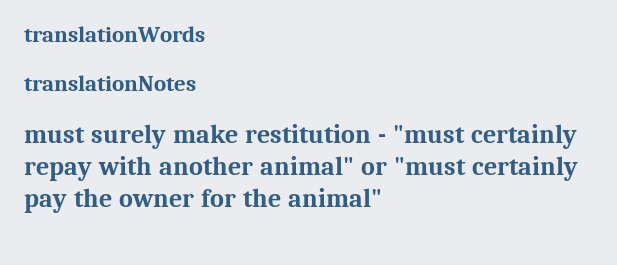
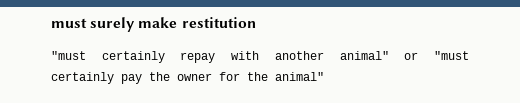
[24,26,205,42] [24,75,196,91] translationWords // translationNotes // -> (51, 23) none
[378,134,387,143] - -> (256, 22) //

